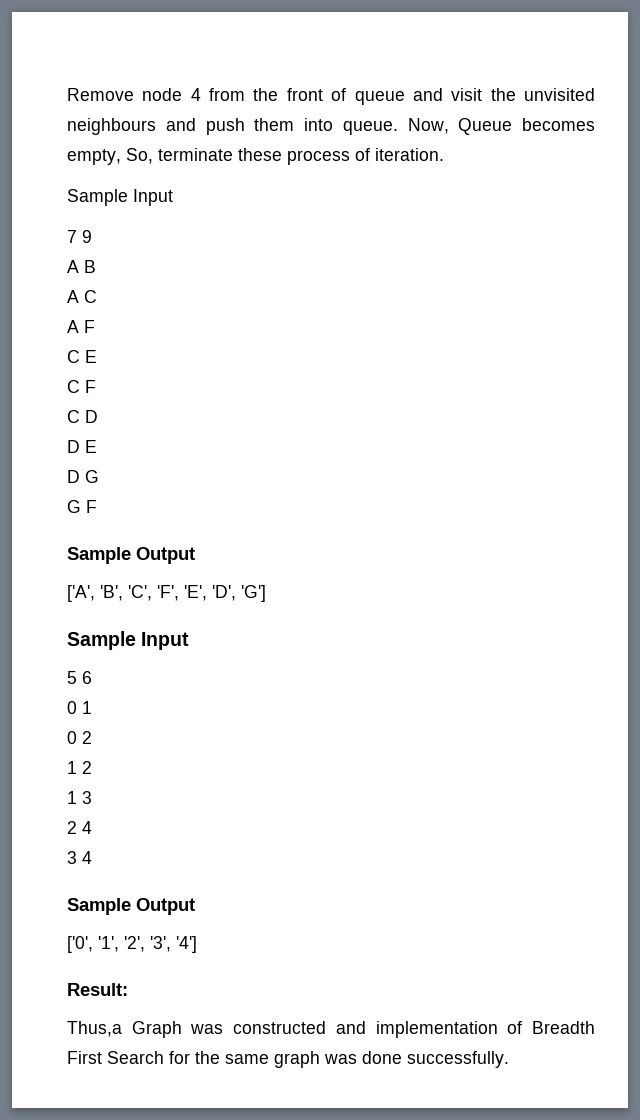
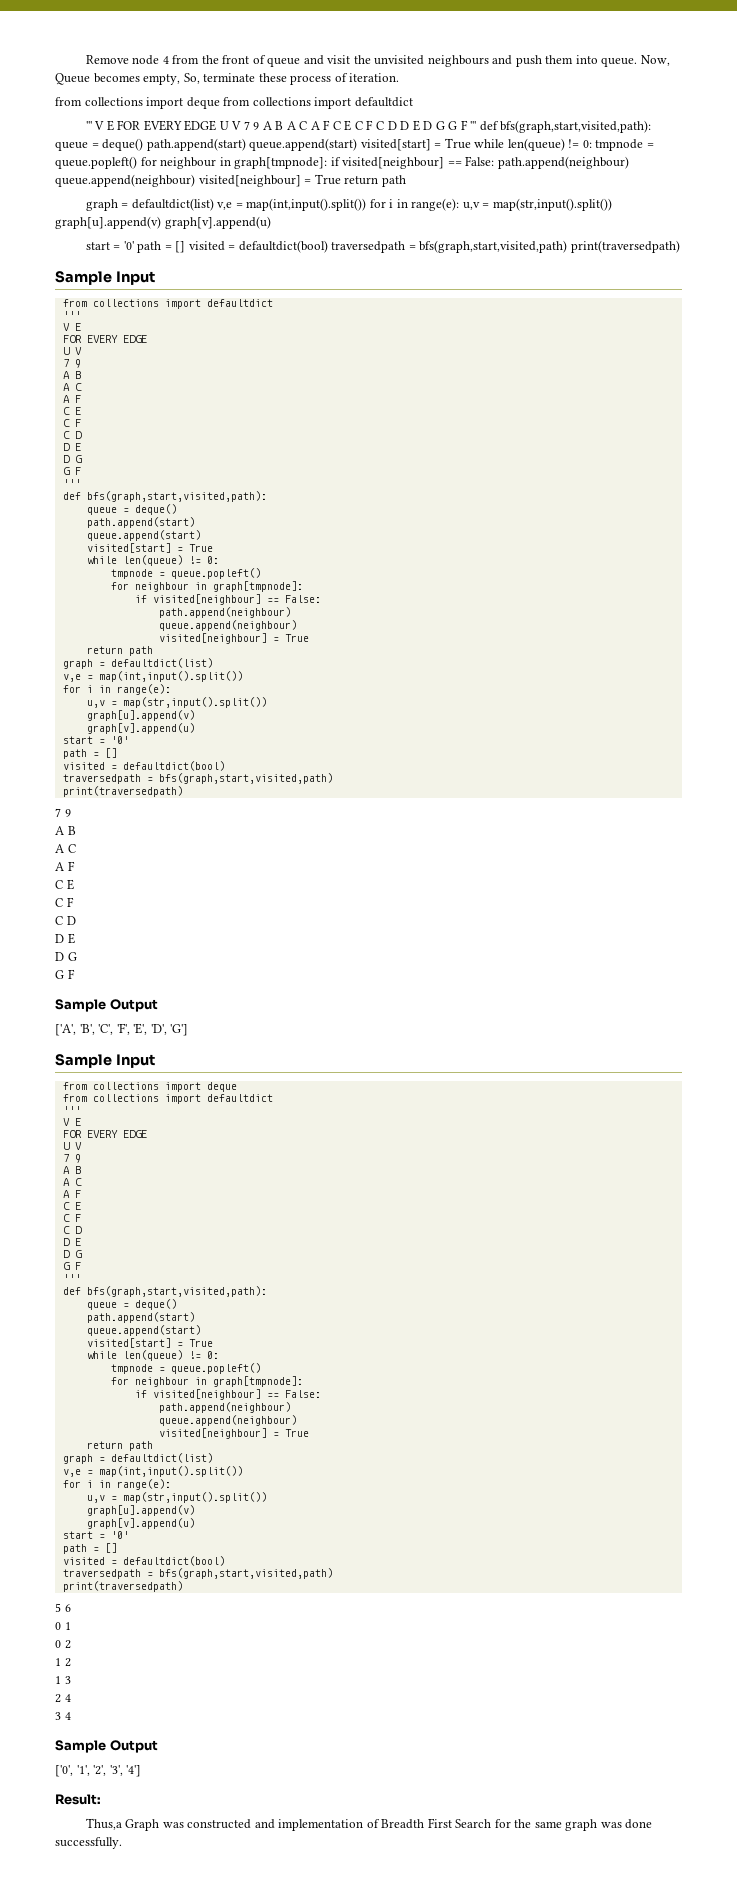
[67,189,173,206] Sample Input -> [55,97,413,109] [85,120,652,133] [55,138,654,151] [55,156,629,169] [55,174,406,187] [85,198,612,211] [55,216,271,229] [85,240,680,253] [55,271,155,285] [62,299,273,309] [62,311,81,319] [62,323,81,331] [62,335,147,343] [62,347,82,355] [62,359,81,368] [62,371,81,379] [62,383,82,391] [62,395,81,403] [62,407,81,415] [62,419,81,427] [62,431,82,439] [62,443,81,451] [62,455,82,463] [62,467,81,475] [62,479,81,487] [62,491,267,502] [86,504,177,515] [86,517,195,528] [86,530,201,541] [86,543,213,553] [86,555,219,566] [110,568,261,579] [110,581,303,592] [134,594,321,605] [158,607,291,618] [158,620,297,631] [158,633,309,644] [86,646,153,656] [62,658,213,669] [62,671,243,682] [62,684,171,695] [86,697,267,708] [86,710,195,721] [86,723,195,734] [62,736,129,744] [62,748,117,759] [62,761,225,771] [62,773,333,784] [62,786,183,797] from collections import deque from collections import defaultdict // ''' V E FOR EVERY EDGE U V 7 9 A B A C A F C E C F C D D E D G G F ''' def bfs(graph,start,visited,path): queue = deque() path.append(start) queue.append(start) visited[start] = True while len(queue) != 0: tmpnode = queue.popleft() for neighbour in graph[tmpnode]: if visited[neighbour] == False: path.append(neighbour) queue.append(neighbour) visited[neighbour] = True return path // graph = defaultdict(list) v,e = map(int,input().split()) for i in range(e): u,v = map(str,input().split()) graph[u].append(v) graph[v].append(u) // start = '0' path = [] visited = defaultdict(bool) traversedpath = bfs(graph,start,visited,path) print(traversedpath) // Sample Input // from collections import defaultdict // ''' // V E // FOR EVERY EDGE // U V // 7 9 // A B // A C // A F // C E // C F // C D // D E // D G // G F // ''' // def bfs(graph,start,visited,path): // queue = deque() // path.append(start) // queue.append(start) // visited[start] = True // while len(queue) != 0: // tmpnode = queue.popleft() // for neighbour in graph[tmpnode]: // if visited[neighbour] == False: // path.append(neighbour) // queue.append(neighbour) // visited[neighbour] = True // return path // graph = defaultdict(list) // v,e = map(int,input().split()) // for i in range(e): // u,v = map(str,input().split()) // graph[u].append(v) // graph[v].append(u) // start = '0' // path = [] // visited = defaultdict(bool) // traversedpath = bfs(graph,start,visited,path) // print(traversedpath)
(190, 641) none -> [62,1082,237,1092] [62,1094,273,1104] [62,1106,81,1114] [62,1118,81,1126] [62,1130,147,1138] [62,1142,82,1150] [62,1154,81,1163] [62,1166,81,1174] [62,1178,82,1186] [62,1190,81,1198] [62,1202,81,1210] [62,1214,81,1222] [62,1226,82,1234] [62,1238,81,1246] [62,1250,82,1258] [62,1262,81,1270] [62,1274,81,1282] [62,1286,267,1297] [86,1299,177,1310] [86,1312,195,1323] [86,1325,201,1336] [86,1338,213,1348] [86,1350,219,1361] [110,1363,261,1374] [110,1376,303,1387] [134,1389,321,1400] [158,1402,291,1413] [158,1415,297,1426] [158,1428,309,1439] [86,1441,153,1451] [62,1453,213,1464] [62,1466,243,1477] [62,1479,171,1490] [86,1492,267,1503] [86,1505,195,1516] [86,1518,195,1529] [62,1531,129,1539] [62,1543,117,1554] [62,1556,225,1566] [62,1568,333,1579] [62,1581,183,1592] // from collections import deque // from collections import defaultdict // ''' // V E // FOR EVERY EDGE // U V // 7 9 // A B // A C // A F // C E // C F // C D // D E // D G // G F // ''' // def bfs(graph,start,visited,path): // queue = deque() // path.append(start) // queue.append(start) // visited[start] = True // while len(queue) != 0: // tmpnode = queue.popleft() // for neighbour in graph[tmpnode]: // if visited[neighbour] == False: // path.append(neighbour) // queue.append(neighbour) // visited[neighbour] = True // return path // graph = defaultdict(list) // v,e = map(int,input().split()) // for i in range(e): // u,v = map(str,input().split()) // graph[u].append(v) // graph[v].append(u) // start = '0' // path = [] // visited = defaultdict(bool) // traversedpath = bfs(graph,start,visited,path) // print(traversedpath)

